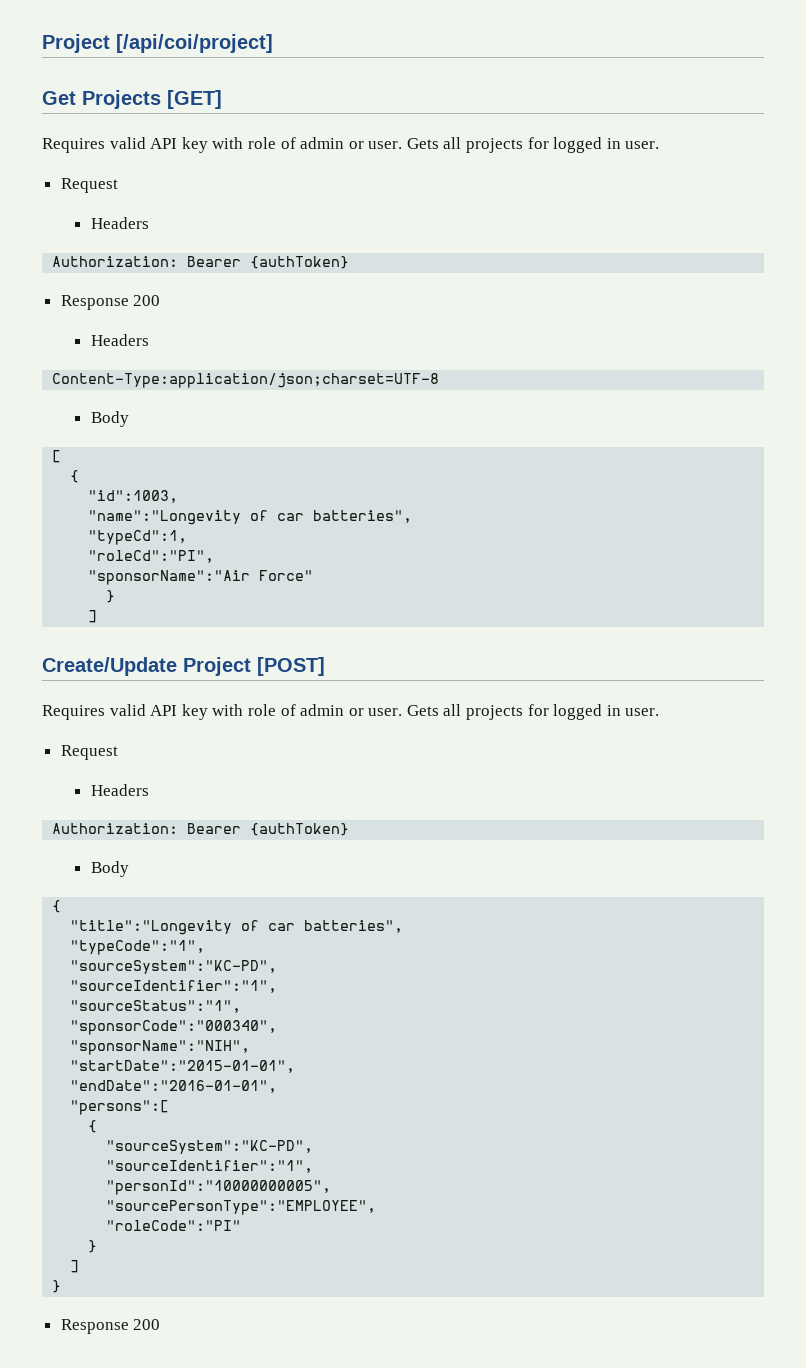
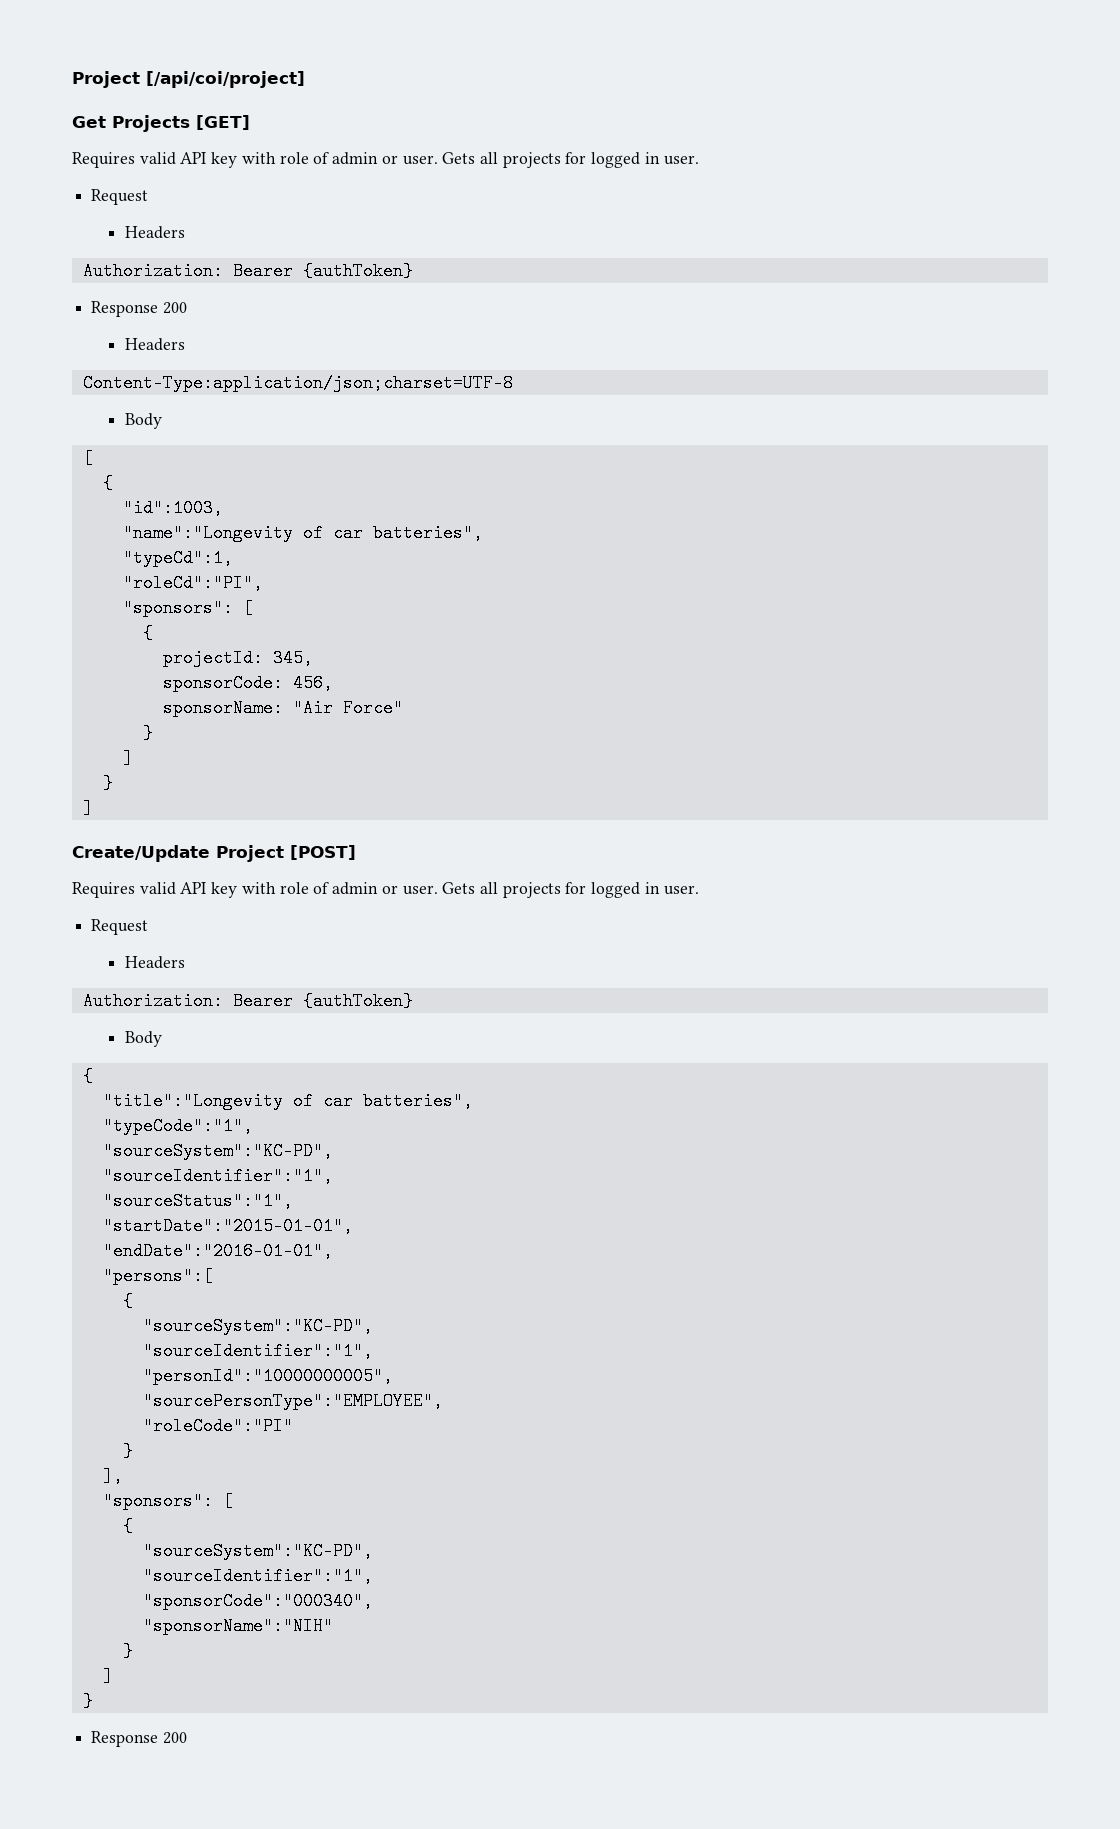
[88,570,251,585] "sponsorName":"Air -> [122,599,253,617] [142,624,153,642] [162,649,313,667] [162,674,333,692] [162,699,333,717] "sponsors": [ // { // projectId: 345, // sponsorCode: 456, // sponsorName: "Air
(98, 616) none -> [102,774,113,792] [82,799,93,817] // } // ]
[70,1020,278,1035] [70,1040,251,1055] // "sponsorCode":"000340", // "sponsorName":"NIH", -> (293, 1201) none
(98, 1246) none -> [102,1467,123,1485] [102,1492,233,1510] [122,1517,133,1535] [142,1542,373,1560] [142,1567,373,1585] [142,1592,373,1610] [142,1617,333,1635] [122,1642,133,1660] // ], // "sponsors": [ // { // "sourceSystem":"KC-PD", // "sourceIdentifier":"1", // "sponsorCode":"000340", // "sponsorName":"NIH" // }

